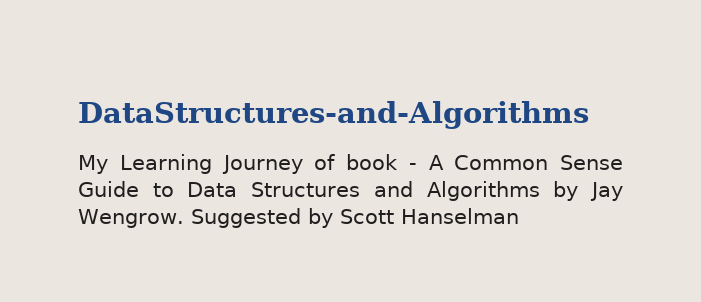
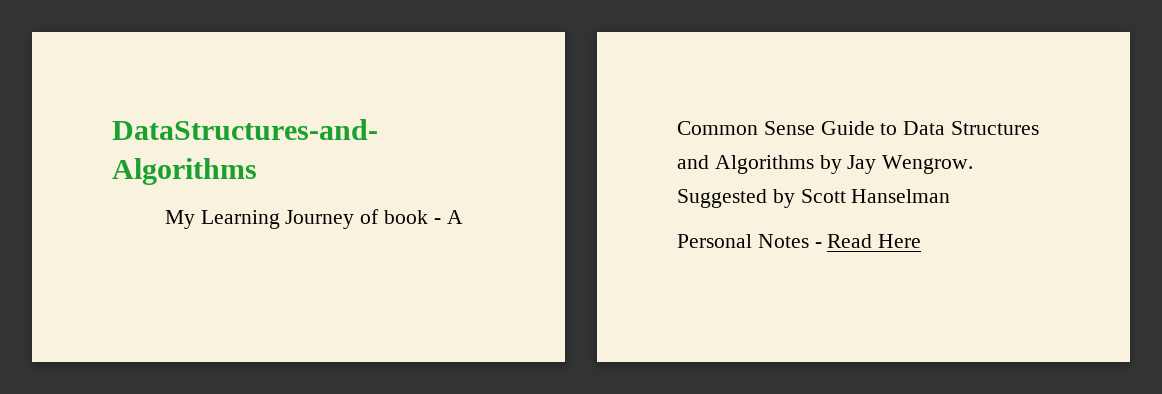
(519, 216) none -> [677,234,922,248] // Personal Notes - Read Here

